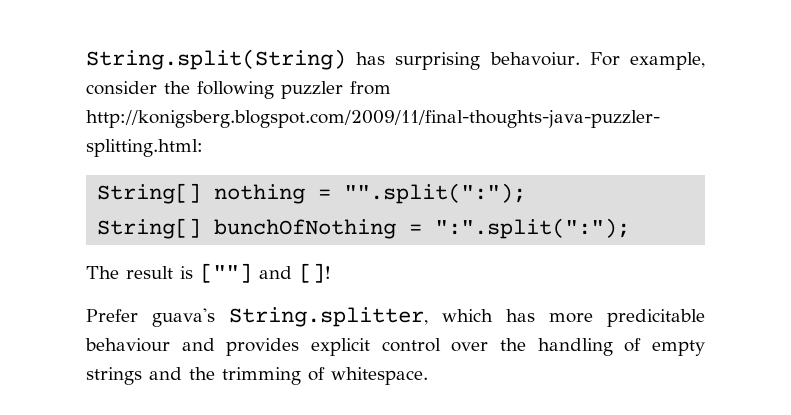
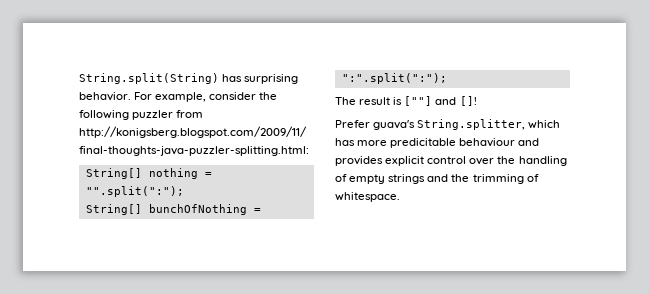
[489,52,580,66] behavoiur. -> [79,92,131,101] behavior.

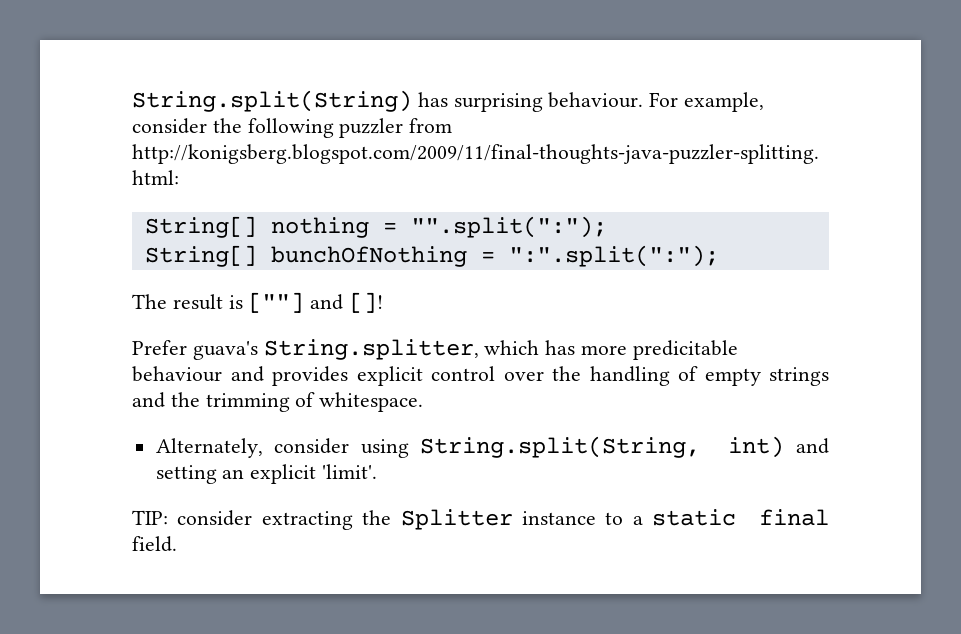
[79,92,131,101] behavior. -> [548,92,644,108] behaviour.
(400, 197) none -> [155,436,829,458] [155,464,378,484] [132,509,829,530] [132,536,177,552] // Alternately, consider using String.split(String, int) and setting an explicit 'limit'. // TIP: consider extracting the Splitter instance to a static final field.

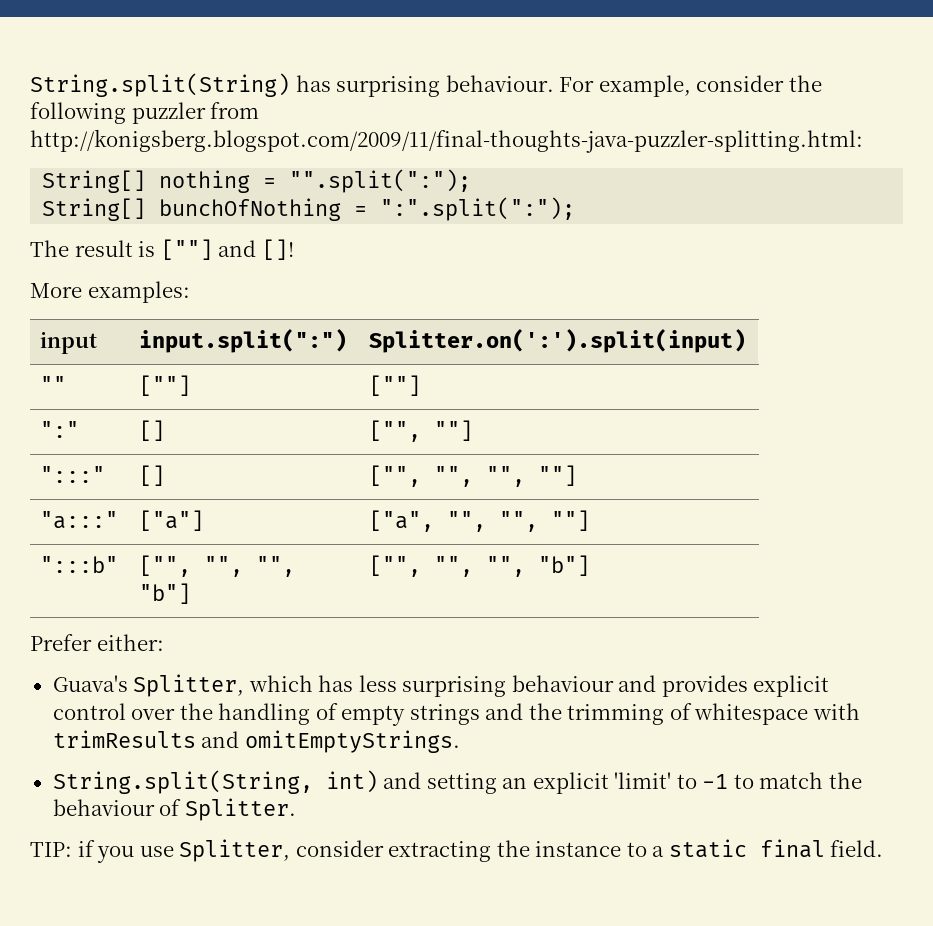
[132,339,738,360] Prefer guava's String.splitter, which has more predicitable -> [30,281,190,303] [40,332,98,354] [139,329,348,353] [369,329,747,353] [40,376,67,393] [139,375,192,396] [369,375,422,396] [40,421,80,438] [139,420,166,441] [369,420,474,442] [40,466,106,483] [139,465,166,486] [369,465,578,487] [40,511,119,529] [139,510,205,531] [369,510,591,532] [40,556,119,573] [139,555,296,577] [139,583,192,604] [369,555,591,577] [30,634,164,651] [52,674,507,697] More examples: // input | input.split(":") | Splitter.on(':').split(input) // "" | [""] | [""] // ":" | [] | ["", ""] // ":::" | [] | ["", "", "", ""] // "a:::" | ["a"] | ["a", "", "", ""] // ":::b" | ["", "", "", "b"] | ["", "", "", "b"] // Prefer either: // Guava's Splitter, which has less surprising
[319,392,424,412] [155,438,409,458] whitespace. // Alternately, consider using -> [694,703,860,725] [52,730,460,753] whitespace with trimResults and omitEmptyStrings. //
[322,464,378,479] [132,510,168,525] 'limit'. // TIP: -> [614,772,862,789] [52,798,296,821] [30,839,291,863] 'limit' to -1 to match the behaviour of Splitter. // TIP: if you use Splitter,
[400,509,513,530] Splitter -> (530, 848) none

